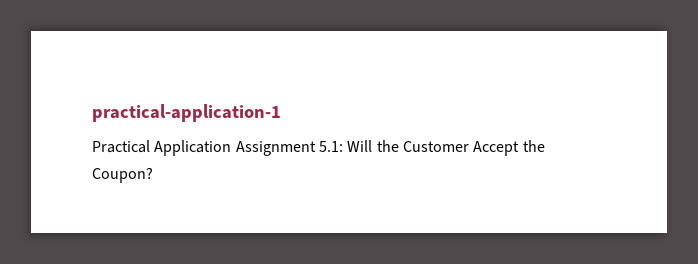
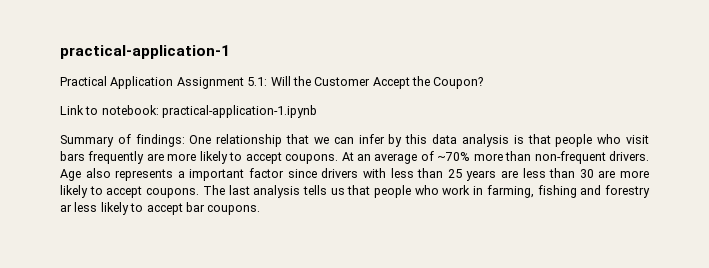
(153, 175) none -> [60,105,318,118] [60,134,649,147] [60,151,649,164] [60,168,649,181] [60,185,650,198] [60,202,261,215] // Link to notebook: practical-application-1.ipynb // Summary of findings: One relationship that we can infer by this data analysis is that people who visit bars frequently are more likely to accept coupons. At an average of ~70% more than non-frequent drivers. Age also represents a important factor since drivers with less than 25 years are less than 30 are more likely to accept coupons. The last analysis tells us that people who work in farming, fishing and forestry ar less likely to accept bar coupons.

